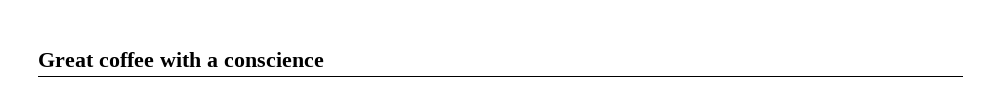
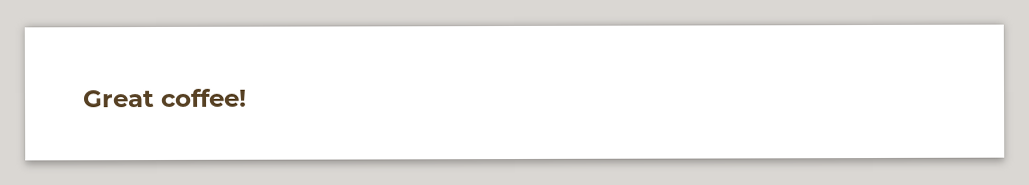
[99,52,324,67] coffee with a conscience -> [160,88,247,107] coffee!

